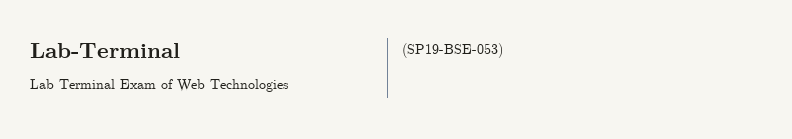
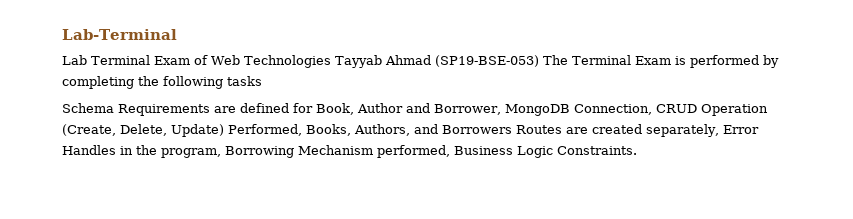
[402,43,503,58] (SP19-BSE-053) -> [334,55,779,68] [62,76,262,89] [62,103,768,116] [62,124,759,137] [62,145,637,158] Tayyab Ahmad (SP19-BSE-053) The Terminal Exam is performed by completing the following tasks // Schema Requirements are defined for Book, Author and Borrower, MongoDB Connection, CRUD Operation (Create, Delete, Update) Performed, Books, Authors, and Borrowers Routes are created separately, Error Handles in the program, Borrowing Mechanism performed, Business Logic Constraints.

